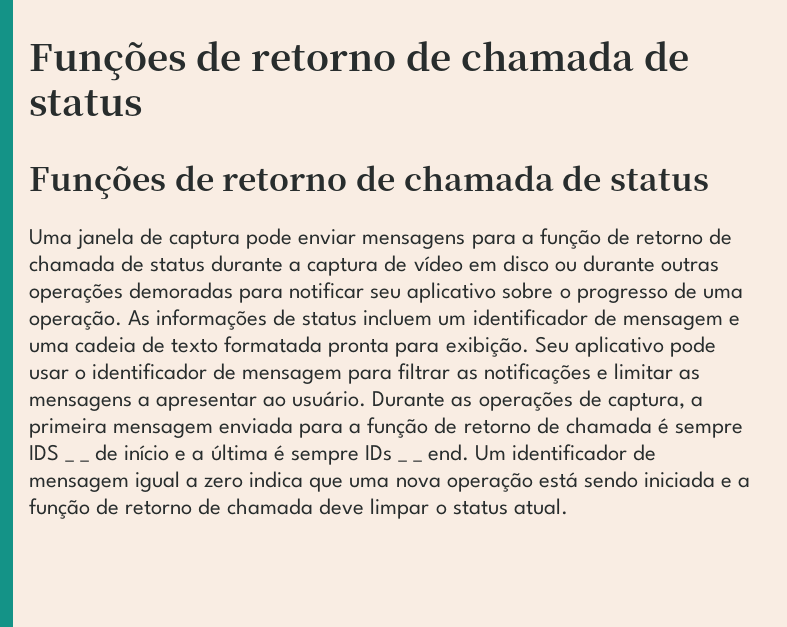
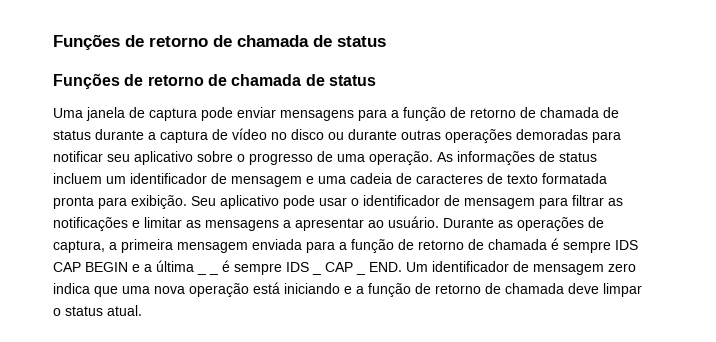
[468,261,497,272] em -> [271,132,287,140] no
(166, 344) none -> [416,173,503,184] caracteres de
[65,444,469,465] _ _ de início e a última é sempre IDs _ _ end. -> [53,260,194,272] [197,272,218,275] [222,260,309,275] [312,272,321,275] [325,262,353,272] [356,272,365,275] [369,262,402,272] CAP BEGIN e a última _ _ é sempre IDS _ CAP _ END.
[135,471,199,492] igual a -> (604, 269) none
[583,471,715,488] sendo iniciada -> [284,283,340,294] iniciando

